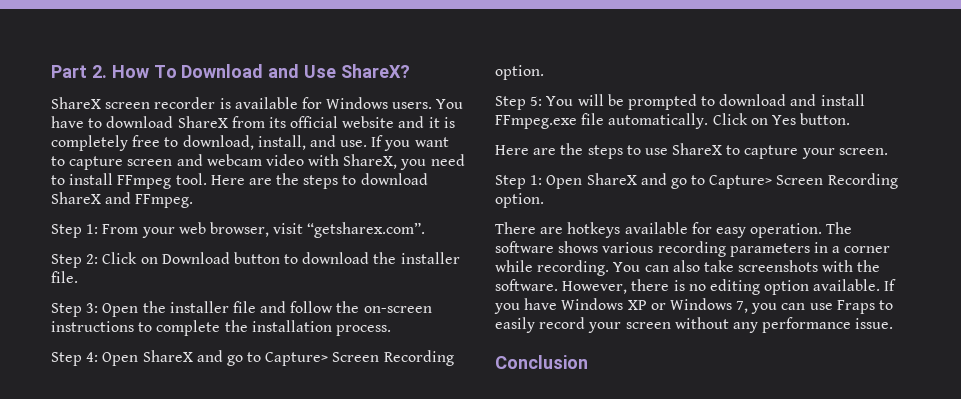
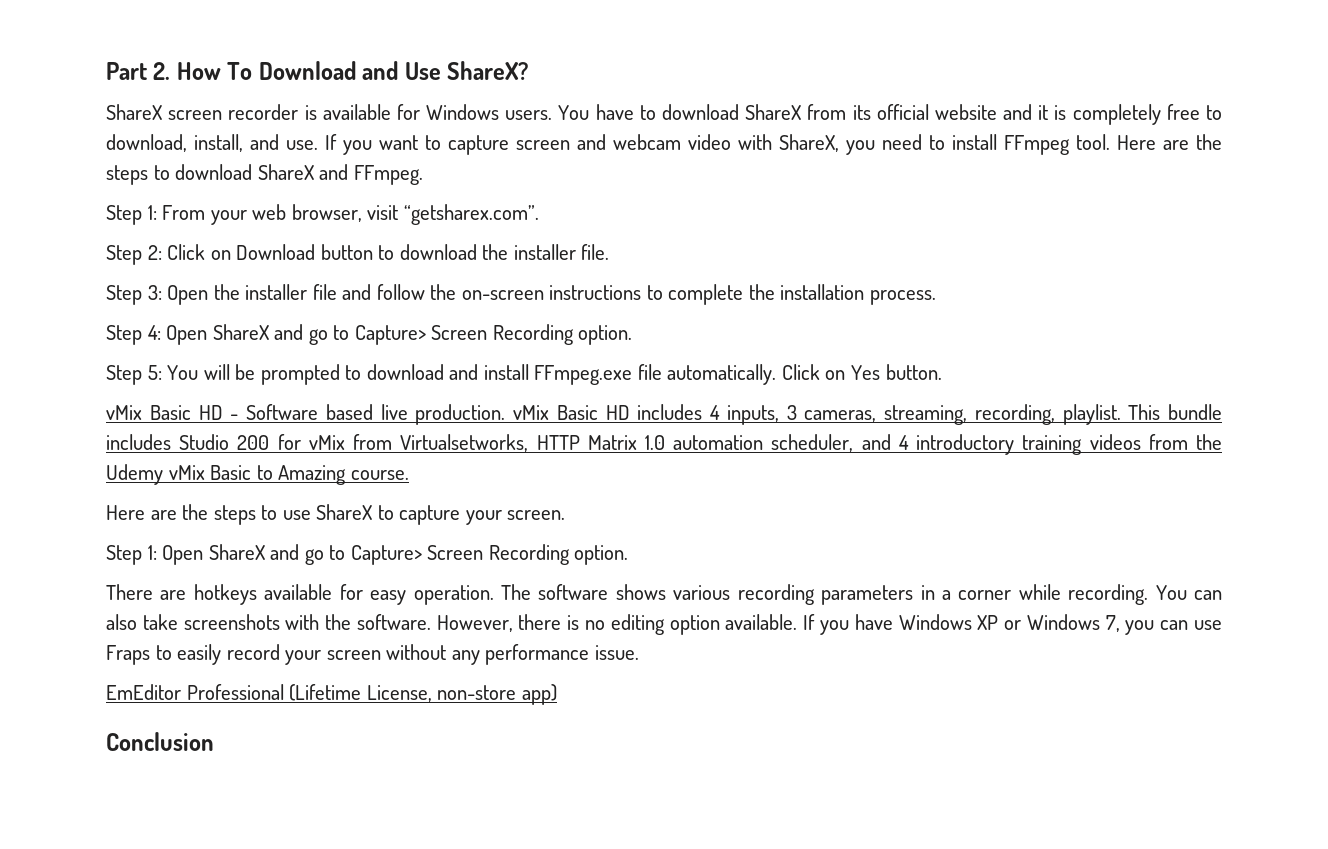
(851, 119) none -> [106,404,1222,425] [106,434,1222,455] [106,464,409,485] // vMix Basic HD - Software based live production. vMix Basic HD includes 4 inputs, 3 cameras, streaming, recording, playlist. This bundle includes Studio 200 for vMix from Virtualsetworks, HTTP Matrix 1.0 automation scheduler, and 4 introductory training videos from the Udemy vMix Basic to Amazing course.
(894, 323) none -> [106,684,557,705] // EmEditor Professional (Lifetime License, non-store app)

